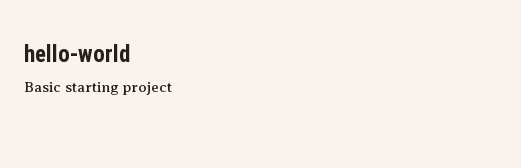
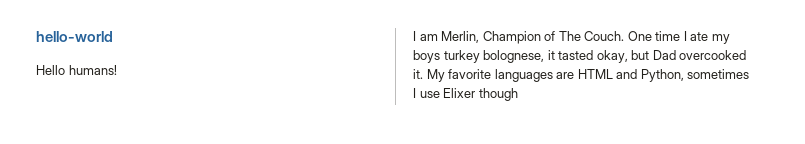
[24,82,173,95] Basic starting project -> [36,65,117,75] [413,31,730,44] [413,50,747,63] [413,69,750,82] [413,88,518,101] Hello humans! // I am Merlin, Champion of The Couch. One time I ate my boys turkey bolognese, it tasted okay, but Dad overcooked it. My favorite languages are HTML and Python, sometimes I use Elixer though

